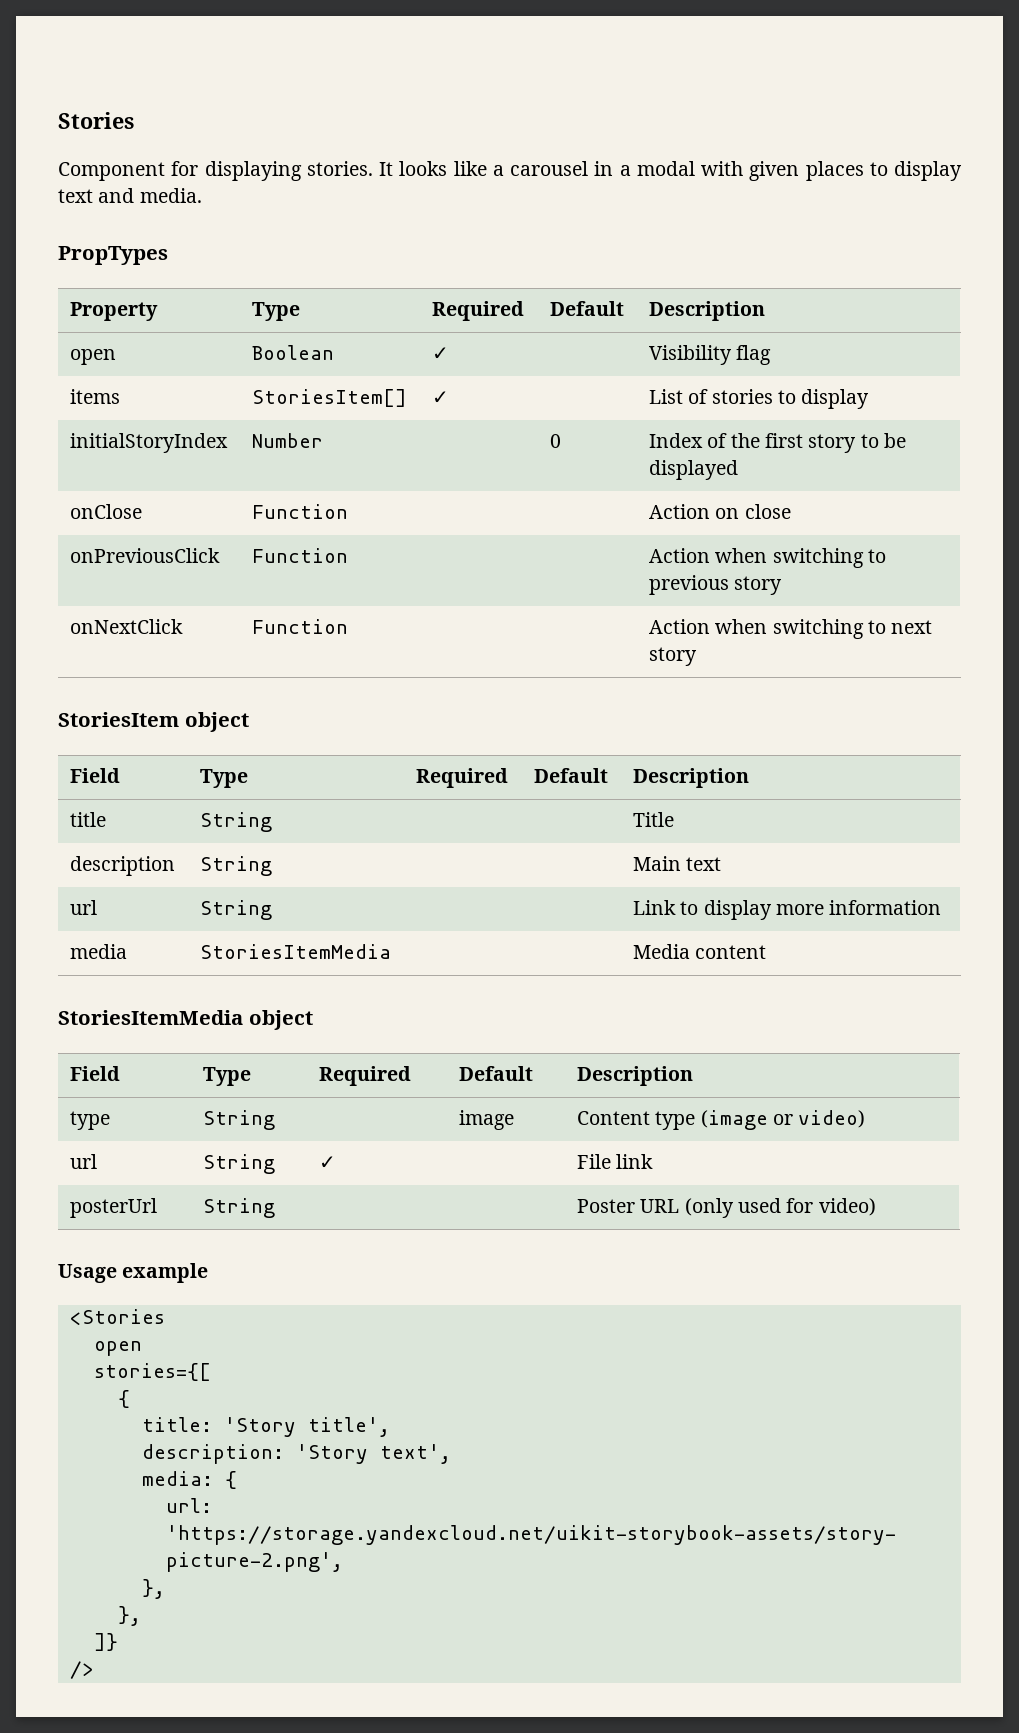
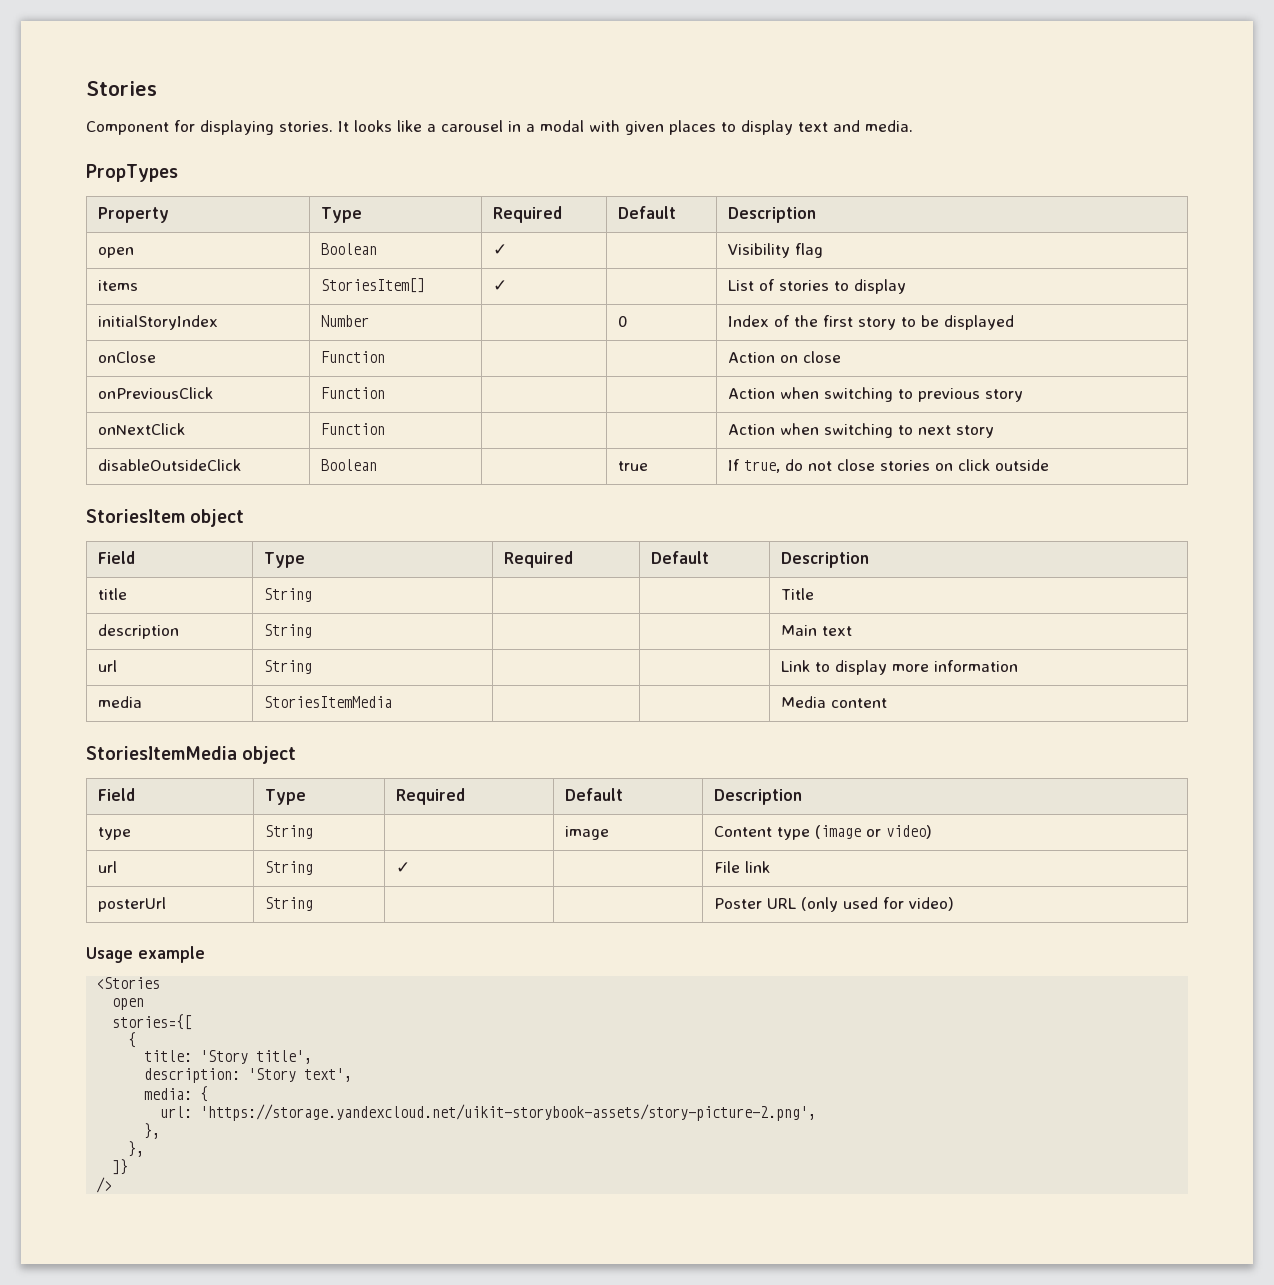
(698, 656) none -> [97,459,241,471] [320,459,377,471] [617,461,648,471] [727,459,1049,473] // disableOutsideClick | Boolean | | true | If true, do not close stories on click outside

